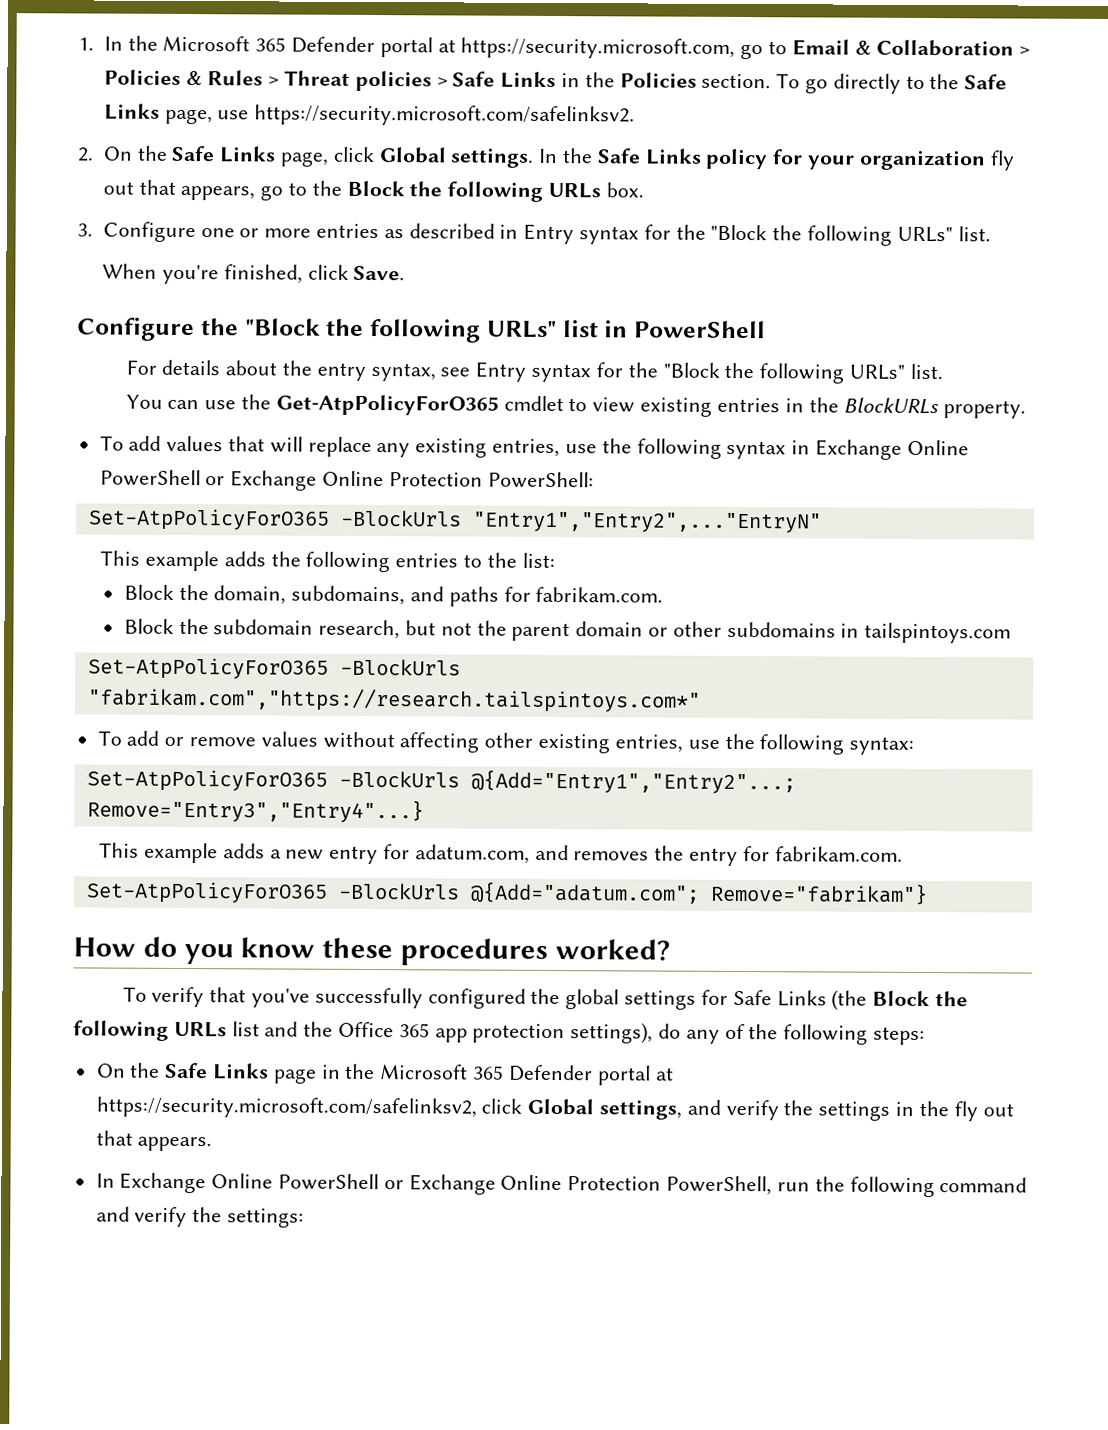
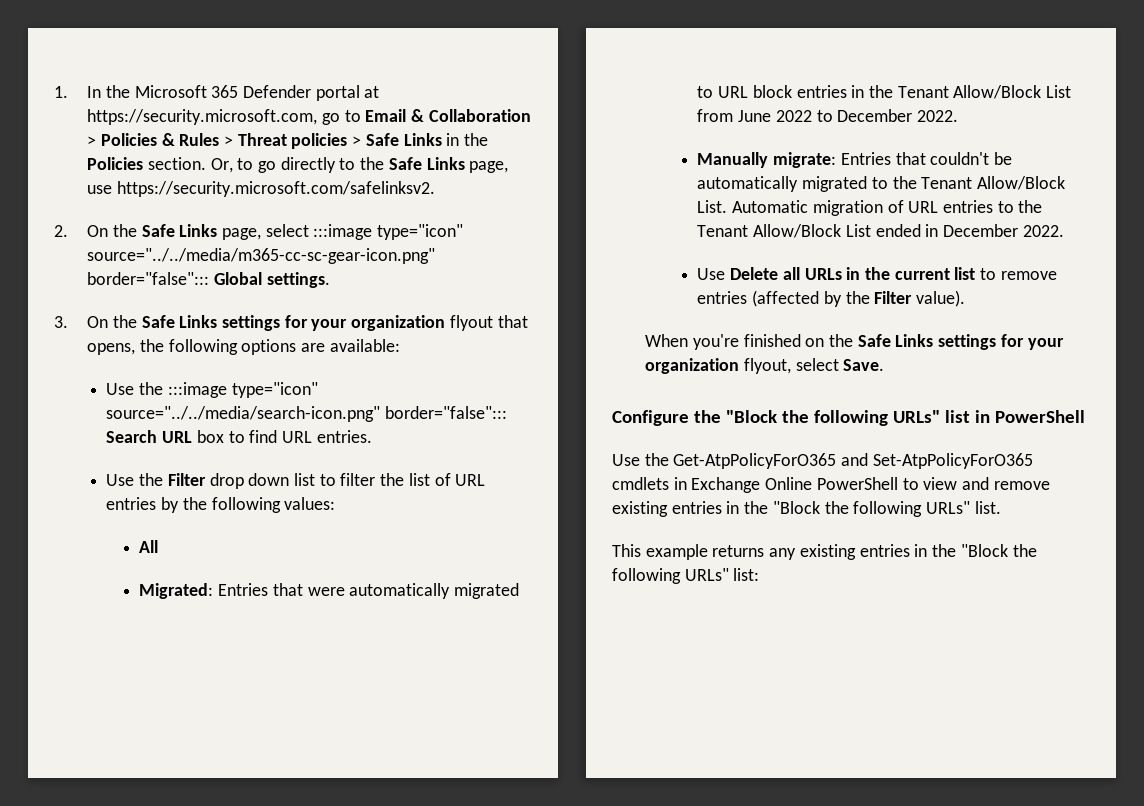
[776,73,801,89] To -> [210,158,254,173] Or, to
[332,146,375,163] click -> [265,224,464,240] [87,248,436,264] [87,272,210,285] select :::image type="icon" source="../../media/m365-cc-sc-gear-icon.png" border="false":::
[538,148,1015,171] [102,179,644,202] [77,221,991,246] [102,263,349,285] In the Safe Links policy for your organization fly out that appears, go to the Block the following URLs box. // 3. Configure one or more entries as described in Entry syntax for the "Block the following URLs" list. // When you're finished, click -> [54,315,528,331] [87,339,400,355] [106,382,318,398] [106,406,508,422] [106,430,372,443] [106,473,486,489] [106,497,336,513] [139,540,159,553] [139,583,520,599] [697,85,1072,99] [697,109,959,122] [697,152,1013,168] [697,176,1066,192] [697,200,1043,216] [697,224,1064,238] [697,267,1057,280] [697,290,966,307] [645,334,1064,350] [645,358,839,374] // 3. On the Safe Links settings for your organization flyout that opens, the following options are available: // Use the :::image type="icon" source="../../media/search-icon.png" border="false"::: Search URL box to find URL entries. // Use the Filter drop down list to filter the list of URL entries by the following values: // All // Migrated: Entries that were automatically migrated to URL block entries in the Tenant Allow/Block List from June 2022 to December 2022. // Manually migrate: Entries that couldn't be automatically migrated to the Tenant Allow/Block List. Automatic migration of URL entries to the Tenant Allow/Block List ended in December 2022. // Use Delete all URLs in the current list to remove entries (affected by the Filter value). // When you're finished on the Safe Links settings for your organization flyout, select
[125,359,943,384] [125,394,1027,419] [99,435,969,460] [99,469,594,491] [87,508,822,534] [100,550,555,573] [123,584,664,607] [123,618,1012,644] [87,657,461,680] [87,687,701,713] [97,730,915,755] [86,769,796,795] [86,798,424,824] [99,842,903,866] [85,881,928,906] [73,936,670,966] [122,986,968,1011] [73,1020,926,1046] [96,1062,674,1086] [95,1096,1014,1122] [95,1130,213,1152] [95,1172,1028,1198] [95,1206,305,1228] For details about the entry syntax, see Entry syntax for the "Block the following URLs" list. // You can use the Get-AtpPolicyForO365 cmdlet to view existing entries in the BlockURLs property. // To add values that will replace any existing entries, use the following syntax in Exchange Online PowerShell or Exchange Online Protection PowerShell: // Set-AtpPolicyForO365 -BlockUrls "Entry1","Entry2",..."EntryN" // This example adds the following entries to the list: // Block the domain, subdomains, and paths for fabrikam.com. // Block the subdomain research, but not the parent domain or other subdomains in tailspintoys.com // Set-AtpPolicyForO365 -BlockUrls "fabrikam.com","https://research.tailspintoys.com*" // To add or remove values without affecting other existing entries, use the following syntax: // Set-AtpPolicyForO365 -BlockUrls @{Add="Entry1","Entry2"...; Remove="Entry3","Entry4"...} // This example adds a new entry for adatum.com, and removes the entry for fabrikam.com. // Set-AtpPolicyForO365 -BlockUrls @{Add="adatum.com"; Remove="fabrikam"} // How do you know these procedures worked? // To verify that you've successfully configured the global settings for Safe Links (the Block the following URLs list and the Office 365 app protection settings), do any of the following steps: // On the Safe Links page in the Microsoft 365 Defender portal at https://security.microsoft.com/safelinksv2, click Global settings, and verify the settings in the fly out that appears. // In Exchange Online PowerShell or Exchange Online Protection PowerShell, run the following command and verify the settings: -> [612,453,1033,469] [612,477,1050,493] [612,501,1001,517] [612,544,1037,560] [612,568,760,584] Use the Get-AtpPolicyForO365 and Set-AtpPolicyForO365 cmdlets in Exchange Online PowerShell to view and remove existing entries in the "Block the following URLs" list. // This example returns any existing entries in the "Block the following URLs" list:

